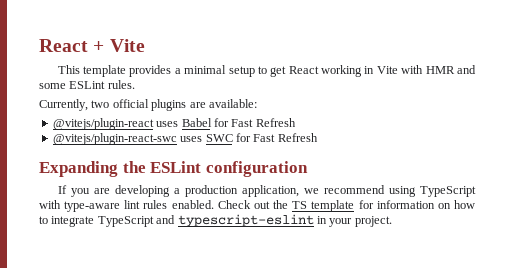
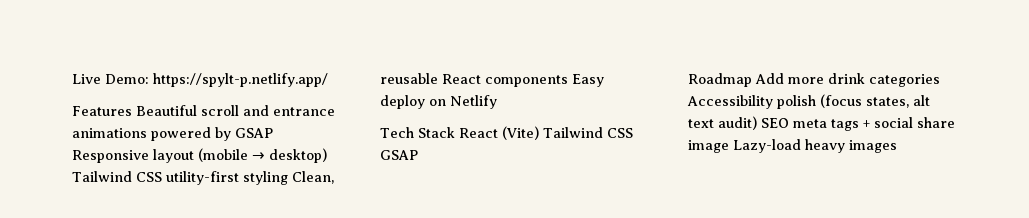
[39,39,145,52] [57,65,477,77] [39,80,135,89] [39,99,257,111] [52,118,296,130] [52,133,318,145] [39,161,308,177] [57,185,477,197] [39,200,475,212] [39,214,392,227] React + Vite // This template provides a minimal setup to get React working in Vite with HMR and some ESLint rules. // Currently, two official plugins are available: // @vitejs/plugin-react uses Babel for Fast Refresh // @vitejs/plugin-react-swc uses SWC for Fast Refresh // Expanding the ESLint configuration // If you are developing a production application, we recommend using TypeScript with type-aware lint rules enabled. Check out the TS template for information on how to integrate TypeScript and typescript-eslint in your project. -> [72,73,328,87] [72,105,335,116] [72,127,273,141] [72,148,327,163] [72,171,334,185] [380,73,604,87] [380,95,497,109] [380,126,633,140] [380,150,418,160] [688,73,940,87] [687,94,930,109] [688,116,955,131] [688,139,897,153] Live Demo: https://spylt-p.netlify.app/ // Features Beautiful scroll and entrance animations powered by GSAP Responsive layout (mobile → desktop) Tailwind CSS utility-first styling Clean, reusable React components Easy deploy on Netlify // Tech Stack React (Vite) Tailwind CSS GSAP // Roadmap Add more drink categories Accessibility polish (focus states, alt text audit) SEO meta tags + social share image Lazy-load heavy images

